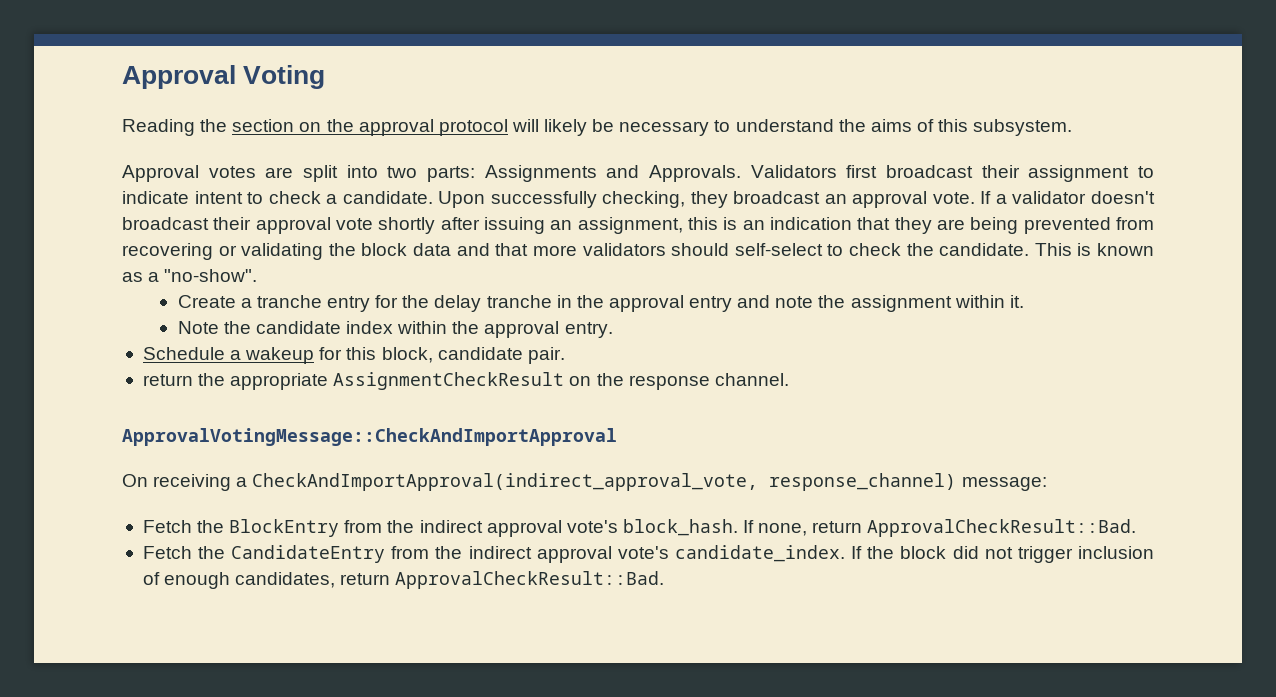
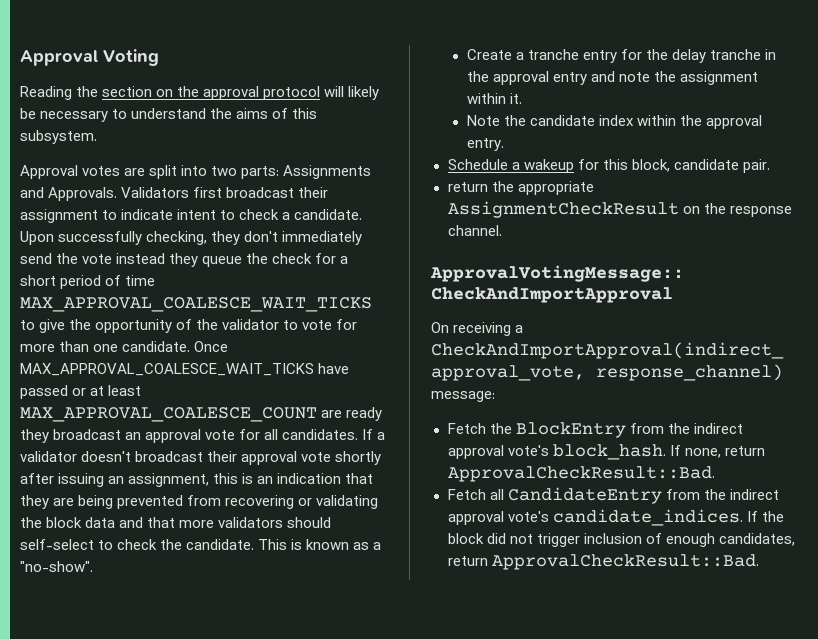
[733,191,975,208] broadcast an approval vote. -> [244,231,363,245] [20,253,349,267] [20,275,156,289] [20,297,372,312] [20,319,358,333] [20,341,229,352] [20,363,350,376] [20,385,142,399] [20,407,383,422] [20,429,359,443] don't immediately send the vote instead they queue the check for a short period of time MAX_APPROVAL_COALESCE_WAIT_TICKS to give the opportunity of the validator to vote for more than one candidate. Once MAX_APPROVAL_COALESCE_WAIT_TICKS have passed or at least MAX_APPROVAL_COALESCE_COUNT are ready they broadcast an approval vote for all candidates.
[198,546,226,559] the -> [489,489,504,500] all
[675,545,846,562] candidate_index. -> [552,509,743,526] candidate_indices.

